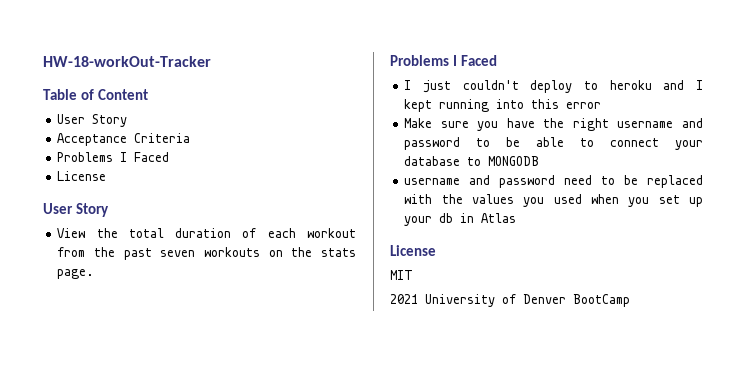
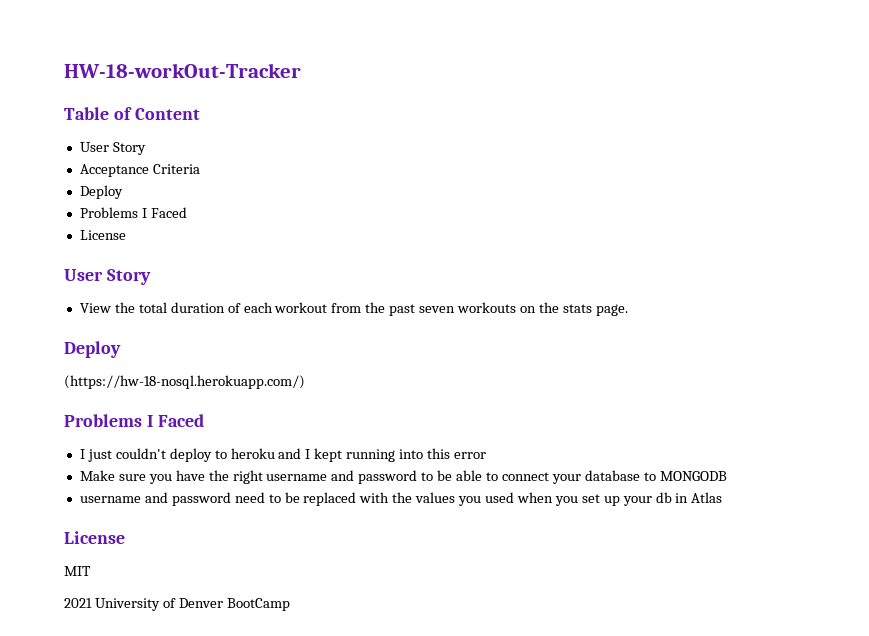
(191, 138) none -> [79,185,123,199] // Deploy
(95, 274) none -> [64,341,121,358] [64,375,305,389] // Deploy // (https://hw-18-nosql.herokuapp.com/)

